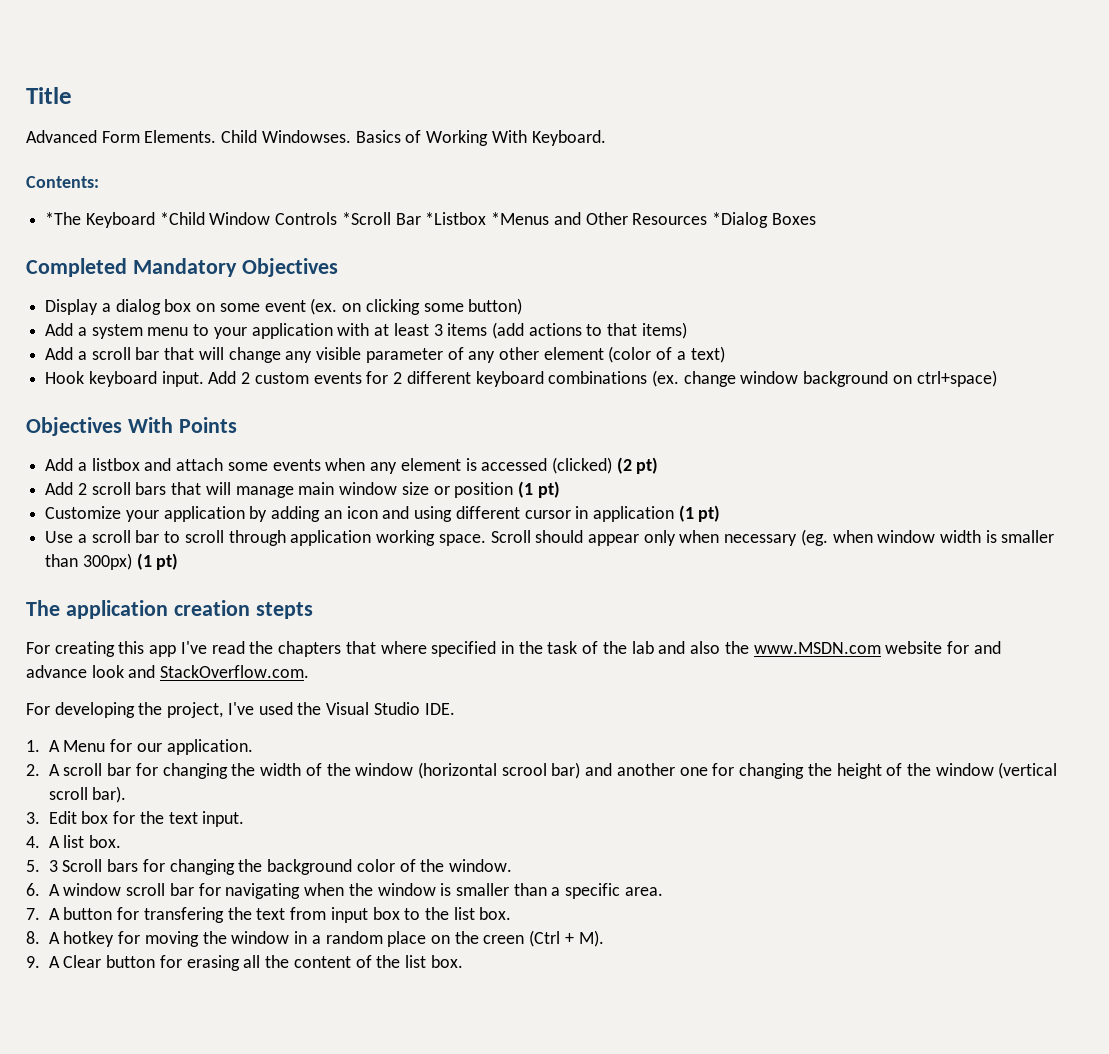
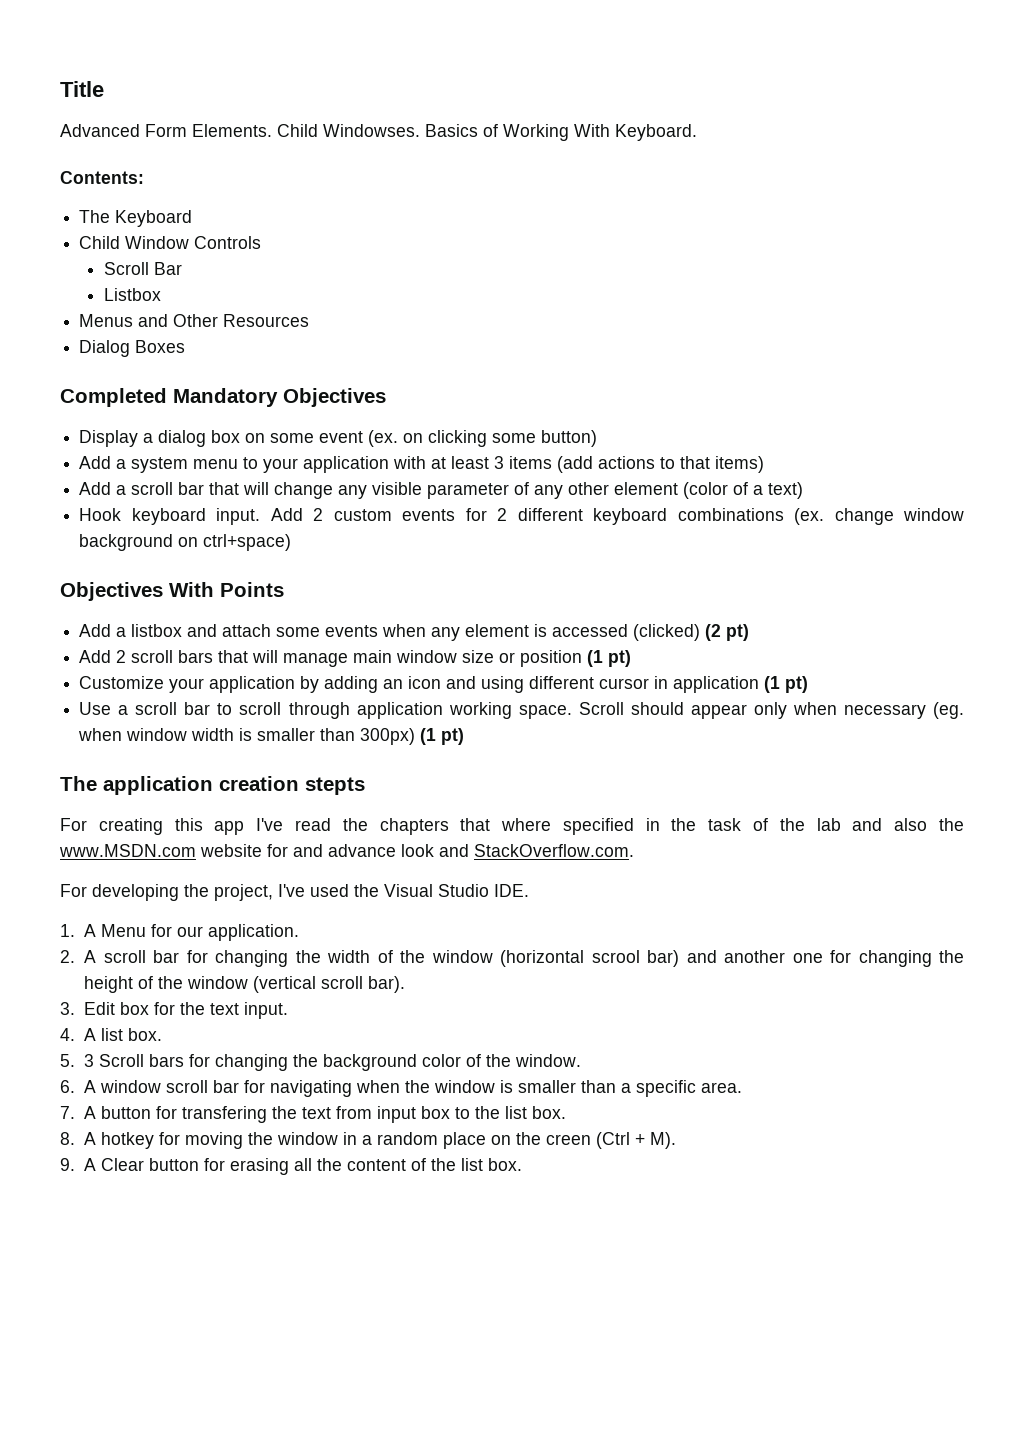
[45,212,82,225] *The -> [79,210,111,223] The
[159,212,205,225] *Child -> [79,236,121,249] // Child
[341,212,391,225] *Scroll -> [103,262,149,275] // Scroll
[425,212,550,225] *Listbox *Menus -> [103,288,161,301] [79,314,134,327] // Listbox // Menus
[711,212,768,228] *Dialog -> [79,340,131,357] // Dialog

